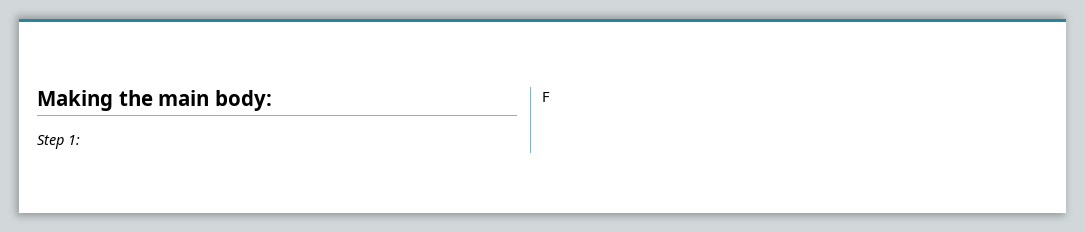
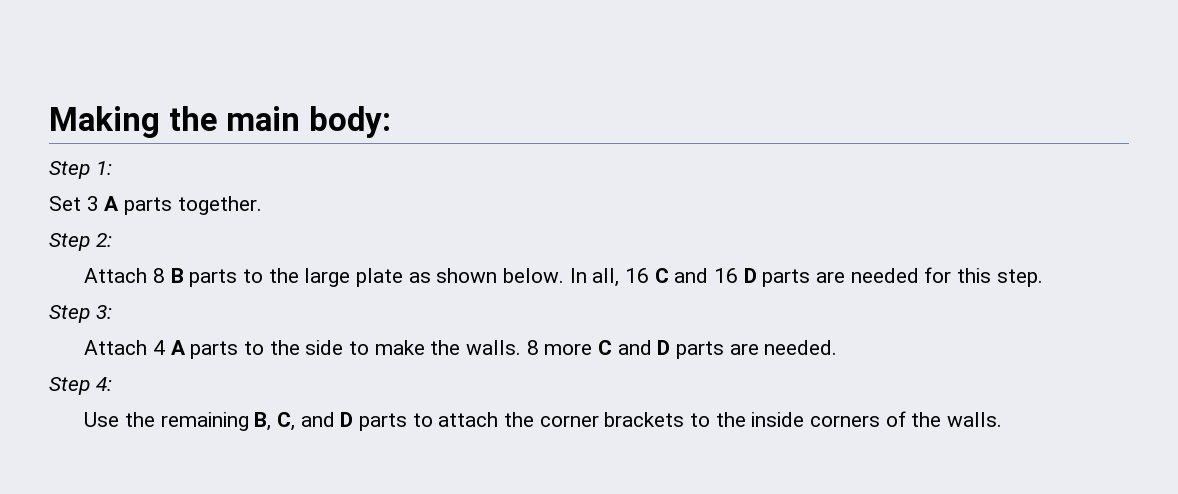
[542,92,550,102] F -> [49,196,262,215] [49,233,112,251] [84,267,1043,287] [49,305,112,323] [84,340,838,359] [49,377,112,395] [84,411,1003,431] Set 3 A parts together. // Step 2: // Attach 8 B parts to the large plate as shown below. In all, 16 C and 16 D parts are needed for this step. // Step 3: // Attach 4 A parts to the side to make the walls. 8 more C and D parts are needed. // Step 4: // Use the remaining B, C, and D parts to attach the corner brackets to the inside corners of the walls.

